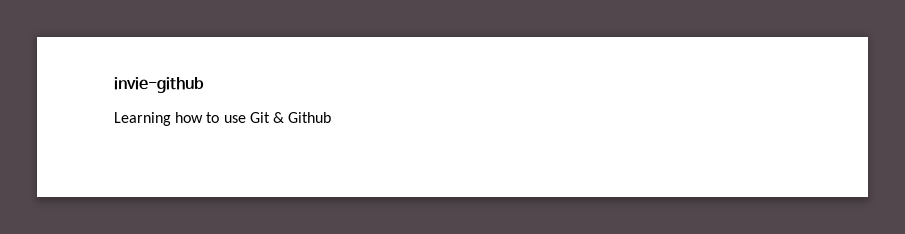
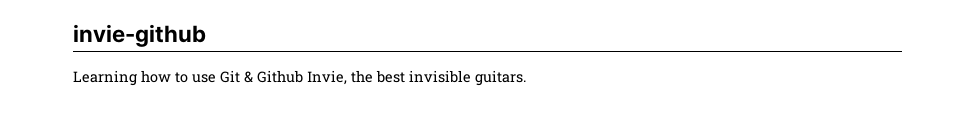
(332, 117) none -> [307,70,526,86] Invie, the best invisible guitars.

